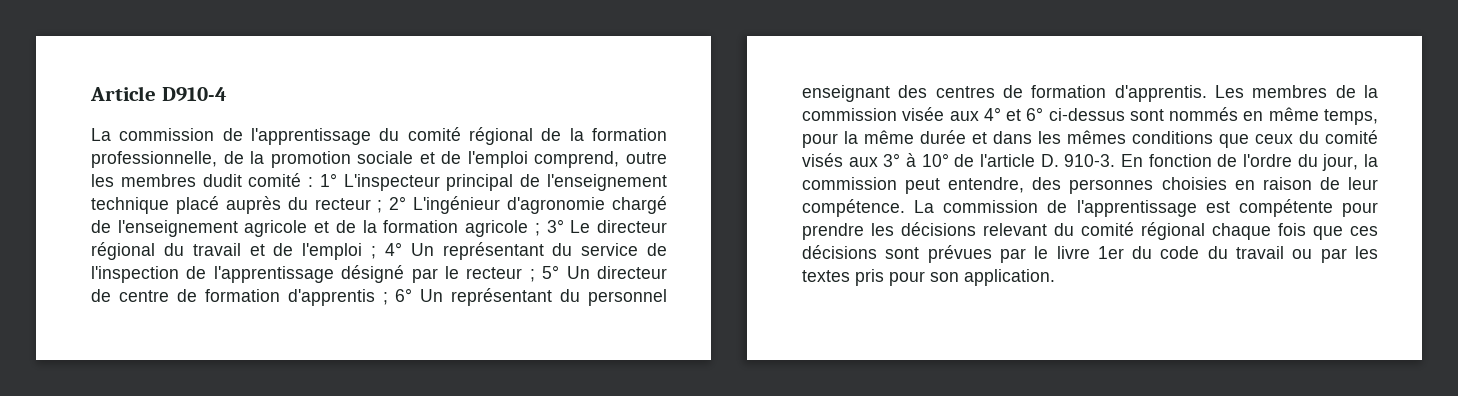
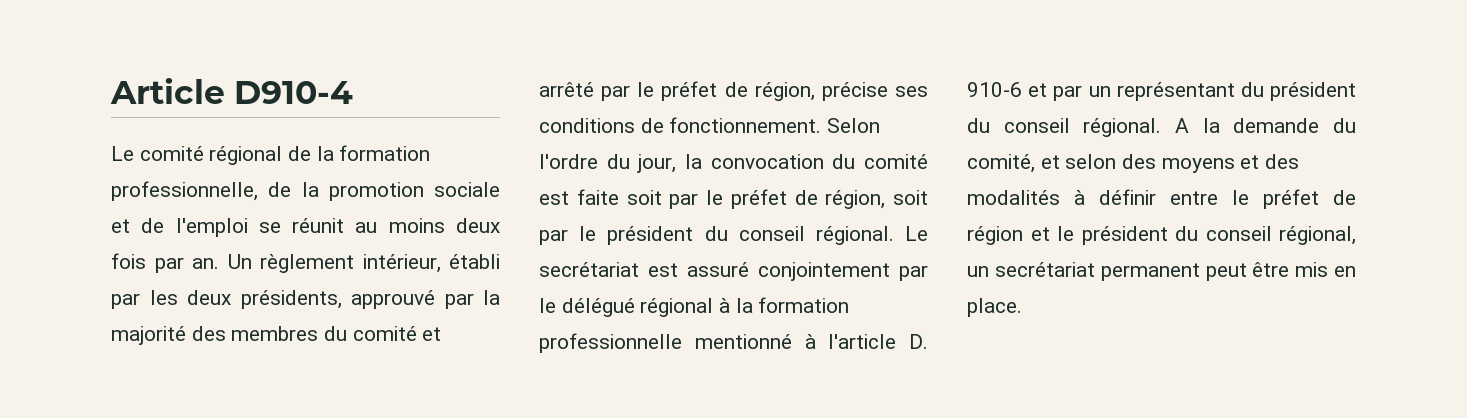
[91,128,400,145] La commission de l'apprentissage du -> [111,146,134,161] Le
[534,151,667,168] [91,173,667,191] [91,196,668,214] [91,219,668,237] [91,242,667,260] [91,265,667,283] [91,288,667,306] [802,85,1378,102] [802,107,1378,125] [802,130,1378,148] [802,153,1378,171] [802,177,1378,194] [802,199,1378,217] [802,222,1378,240] [802,245,1378,263] [802,269,1055,286] comprend, outre les membres dudit comité : 1° L'inspecteur principal de l'enseignement technique placé auprès du recteur ; 2° L'ingénieur d'agronomie chargé de l'enseignement agricole et de la formation agricole ; 3° Le directeur régional du travail et de l'emploi ; 4° Un représentant du service de l'inspection de l'apprentissage désigné par le recteur ; 5° Un directeur de centre de formation d'apprentis ; 6° Un représentant du personnel enseignant des centres de formation d'apprentis. Les membres de la commission visée aux 4° et 6° ci-dessus sont nommés en même temps, pour la même durée et dans les mêmes conditions que ceux du comité visés aux 3° à 10° de l'article D. 910-3. En fonction de l'ordre du jour, la commission peut entendre, des personnes choisies en raison de leur compétence. La commission de l'apprentissage est compétente pour prendre les décisions relevant du comité régional chaque fois que ces décisions sont prévues par le livre 1er du code du travail ou par les textes pris pour son application. -> [258,218,500,233] [111,253,500,273] [111,290,500,309] [111,326,442,345] [539,81,928,101] [539,117,881,133] [539,154,928,173] [539,189,928,209] [539,226,928,245] [539,262,928,281] [539,297,850,317] [539,333,928,353] [967,82,1356,101] [967,118,1356,137] [967,154,1300,173] [967,189,1356,209] [967,226,1356,245] [967,262,1356,281] [967,298,1022,317] se réunit au moins deux fois par an. Un règlement intérieur, établi par les deux présidents, approuvé par la majorité des membres du comité et arrêté par le préfet de région, précise ses conditions de fonctionnement. Selon l'ordre du jour, la convocation du comité est faite soit par le préfet de région, soit par le président du conseil régional. Le secrétariat est assuré conjointement par le délégué régional à la formation professionnelle mentionné à l'article D. 910-6 et par un représentant du président du conseil régional. A la demande du comité, et selon des moyens et des modalités à définir entre le préfet de région et le président du conseil régional, un secrétariat permanent peut être mis en place.

